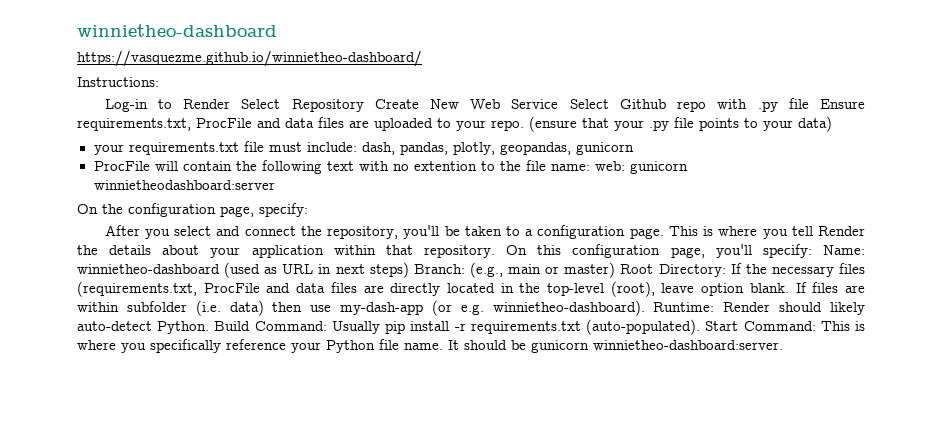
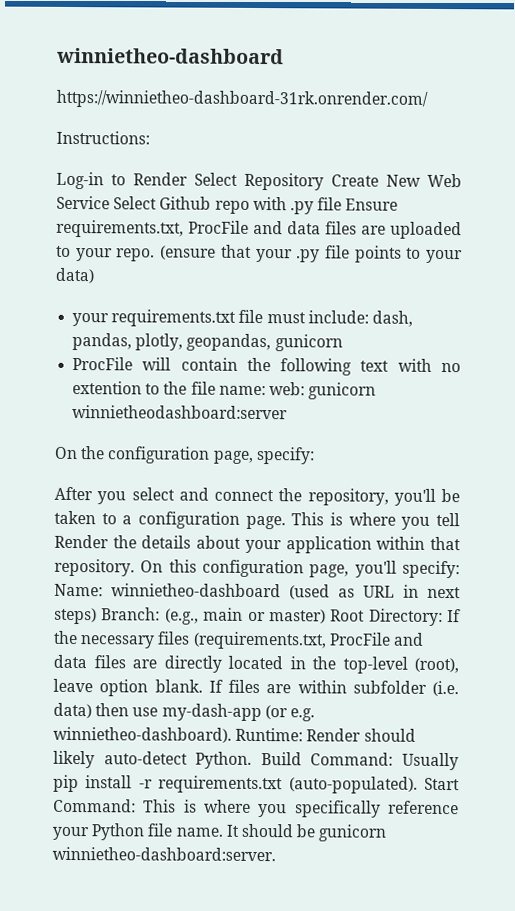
[77,50,422,67] https://vasquezme.github.io/winnietheo-dashboard/ -> [56,89,428,109] https://winnietheo-dashboard-31rk.onrender.com/

